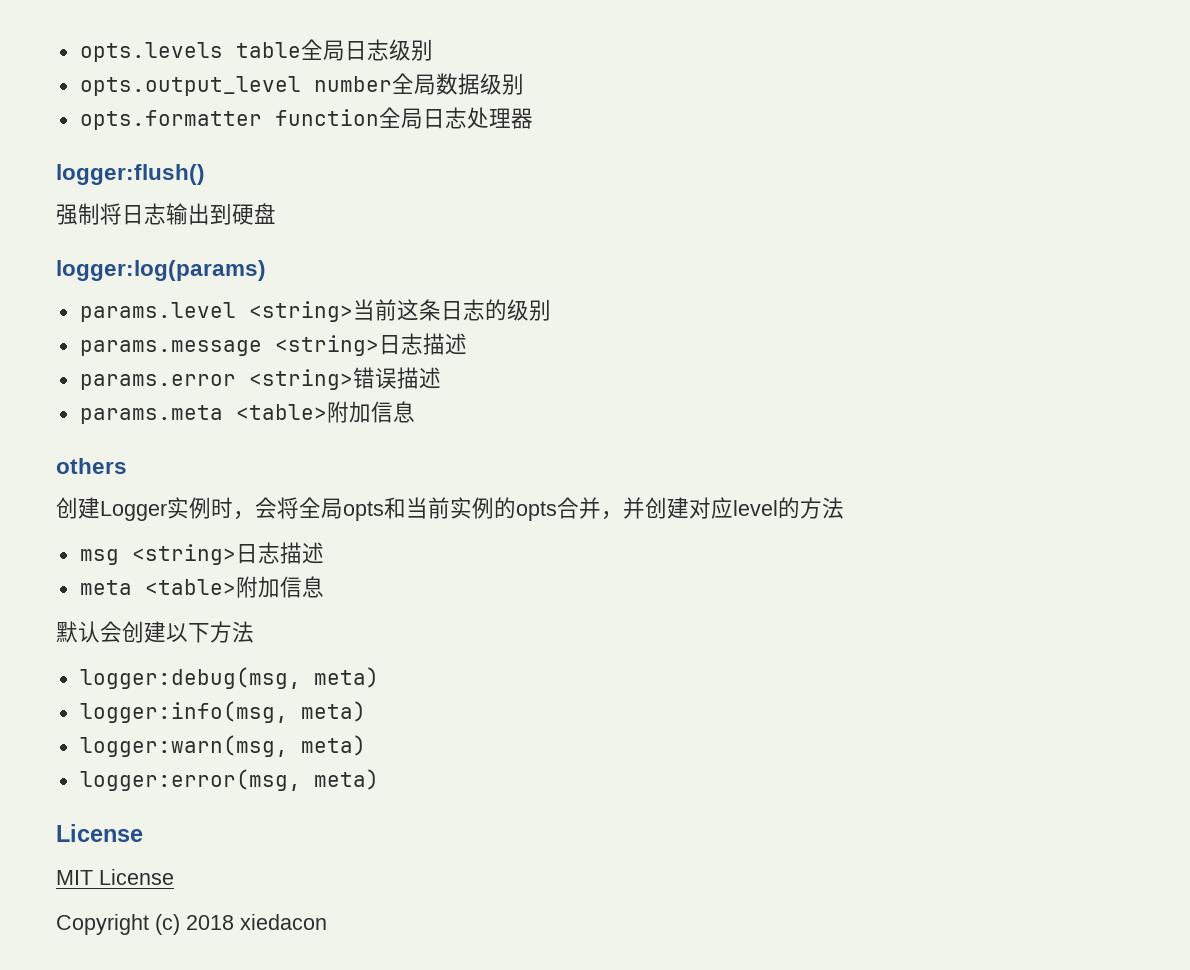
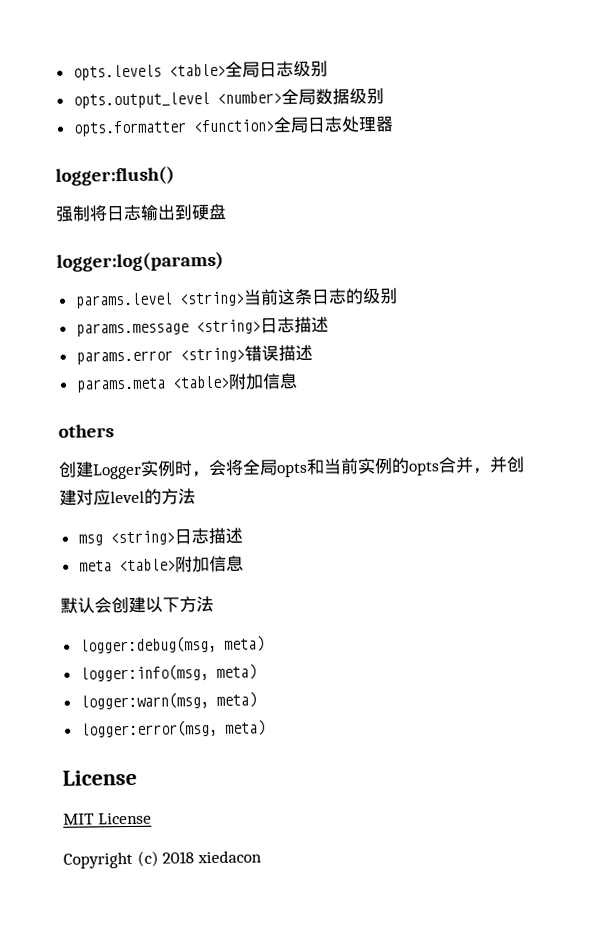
[235,42,301,58] table -> [168,63,226,77] <table>
[313,76,392,92] number -> [216,91,282,104] <number>
[274,109,379,126] function -> [192,119,275,133] <function>

